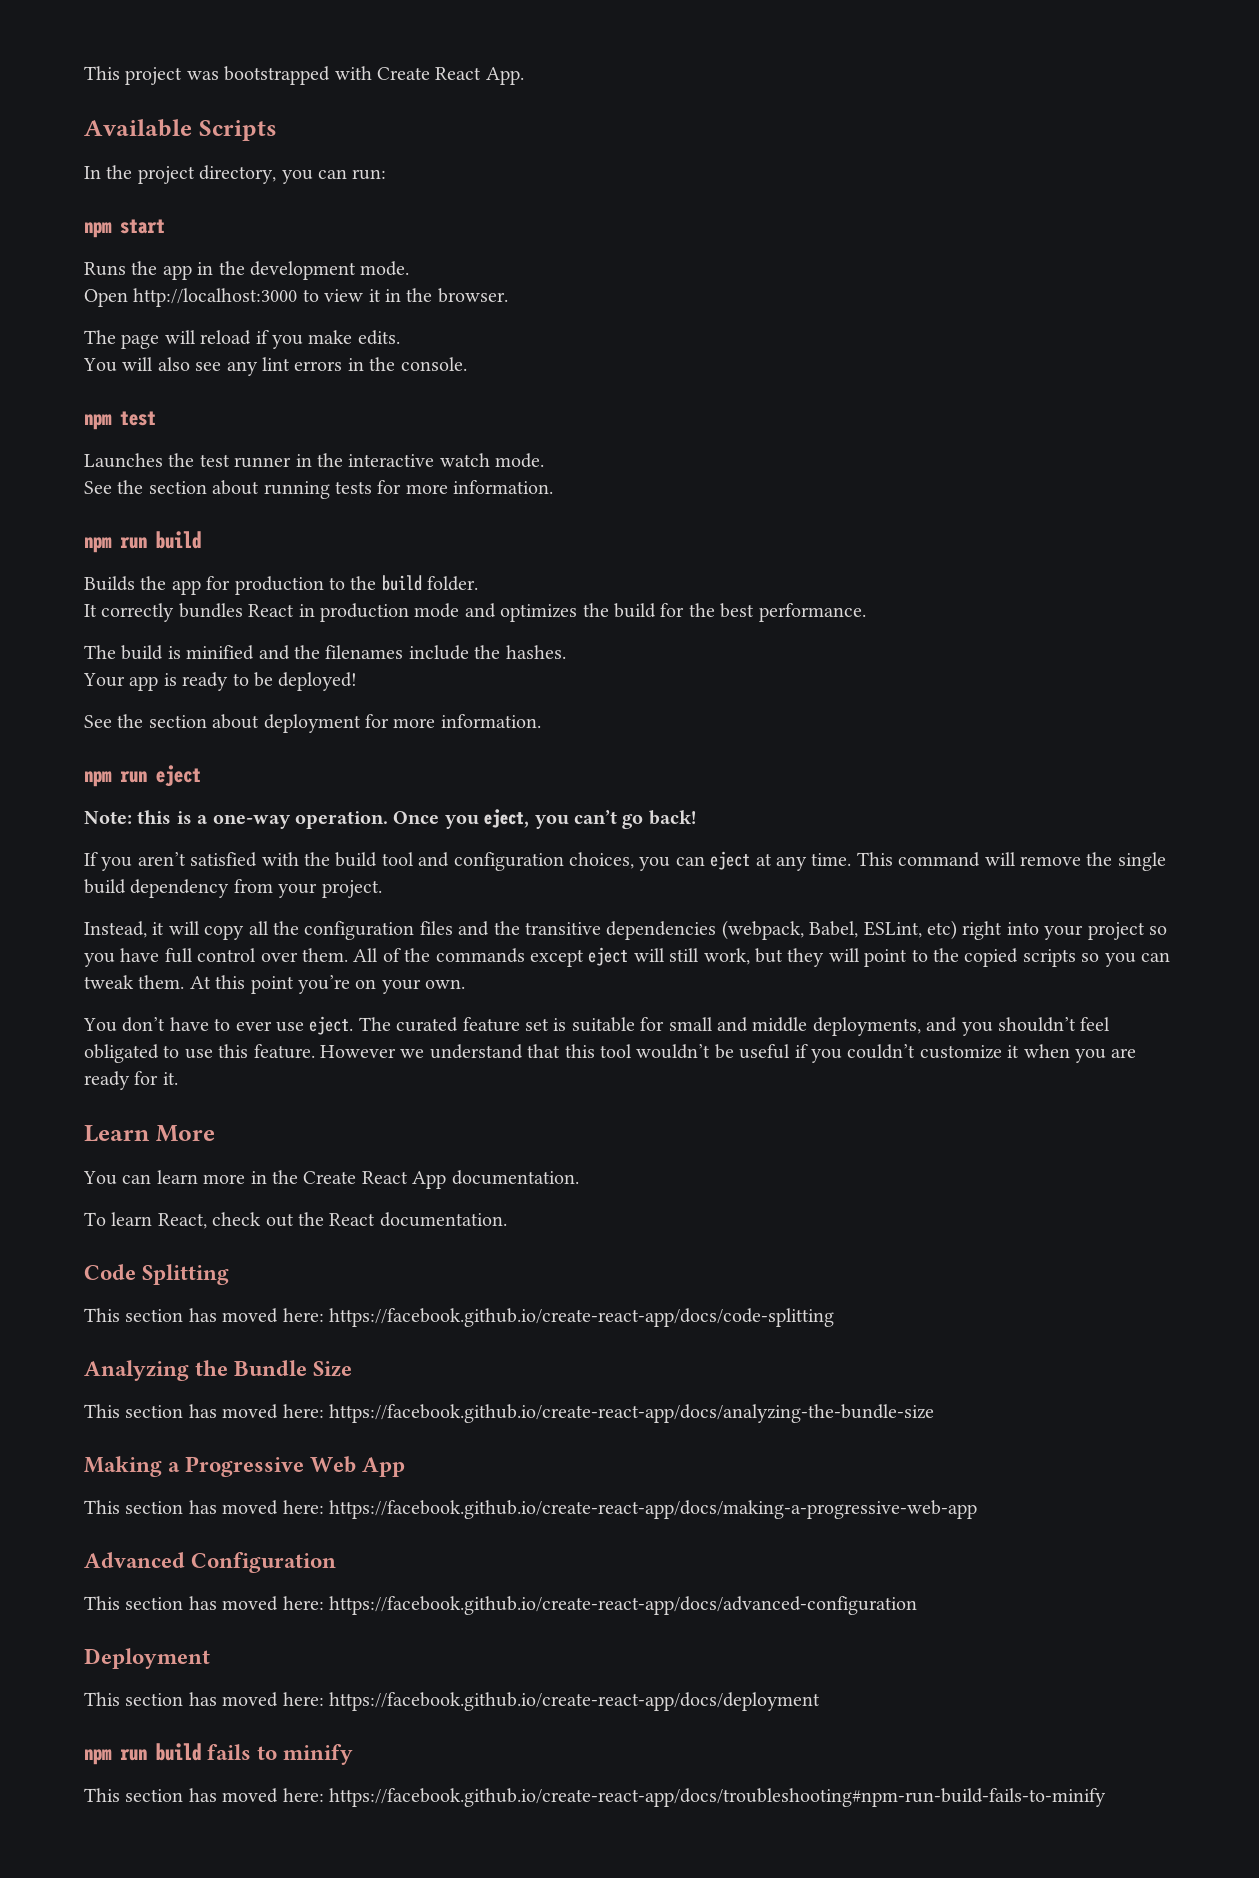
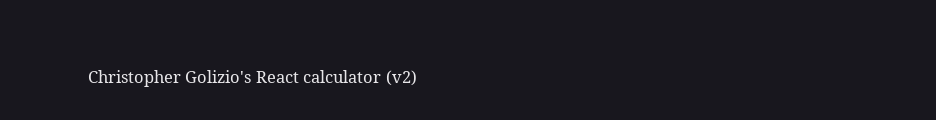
[84,66,524,85] [84,119,277,141] [84,165,387,184] [84,219,165,238] [84,261,410,280] [84,288,508,307] [84,330,400,349] [83,357,467,376] [84,411,156,430] [84,453,545,468] [84,480,554,499] [84,531,201,553] [84,575,479,595] [84,603,866,622] [84,645,566,660] [83,672,358,691] [84,714,541,733] [84,765,201,787] [84,809,696,829] [84,851,1166,871] [84,879,382,898] [84,920,1167,940] [84,947,1170,967] [84,975,466,994] [83,1016,1111,1036] [84,1044,1137,1063] [84,1071,178,1090] [84,1125,215,1142] [83,1170,579,1189] [84,1212,507,1229] [84,1264,230,1285] [84,1308,834,1327] [84,1360,353,1381] [84,1404,934,1423] [84,1456,406,1477] [84,1500,977,1519] [84,1552,337,1573] [84,1596,917,1615] [84,1648,210,1669] [84,1692,820,1711] [84,1743,354,1765] [84,1788,1106,1807] This project was bootstrapped with Create React App. // Available Scripts // In the project directory, you can run: // npm start // Runs the app in the development mode. // Open http://localhost:3000 to view it in the browser. // The page will reload if you make edits. // You will also see any lint errors in the console. // npm test // Launches the test runner in the interactive watch mode. // See the section about running tests for more information. // npm run build // Builds the app for production to the build folder. // It correctly bundles React in production mode and optimizes the build for the best performance. // The build is minified and the filenames include the hashes. // Your app is ready to be deployed! // See the section about deployment for more information. // npm run eject // Note: this is a one-way operation. Once you eject, you can’t go back! // If you aren’t satisfied with the build tool and configuration choices, you can eject at any time. This command will remove the single build dependency from your project. // Instead, it will copy all the configuration files and the transitive dependencies (webpack, Babel, ESLint, etc) right into your project so you have full control over them. All of the commands except eject will still work, but they will point to the copied scripts so you can tweak them. At this point you’re on your own. // You don’t have to ever use eject. The curated feature set is suitable for small and middle deployments, and you shouldn’t feel obligated to use this feature. However we understand that this tool wouldn’t be useful if you couldn’t customize it when you are ready for it. // Learn More // You can learn more in the Create React App documentation. // To learn React, check out the React documentation. // Code Splitting // This section has moved here: https://facebook.github.io/create-react-app/docs/code-splitting // Analyzing the Bundle Size // This section has moved here: https://facebook.github.io/create-react-app/docs/analyzing-the-bundle-size // Making a Progressive Web App // This section has moved here: https://facebook.github.io/create-react-app/docs/making-a-progressive-web-app // Advanced Configuration // This section has moved here: https://facebook.github.io/create-react-app/docs/advanced-configuration // Deployment // This section has moved here: https://facebook.github.io/create-react-app/docs/deployment // npm run build fails to minify // This section has moved here: https://facebook.github.io/create-react-app/docs/troubleshooting#npm-run-build-fails-to-minify -> [88,70,417,87] Christopher Golizio's React calculator (v2)

